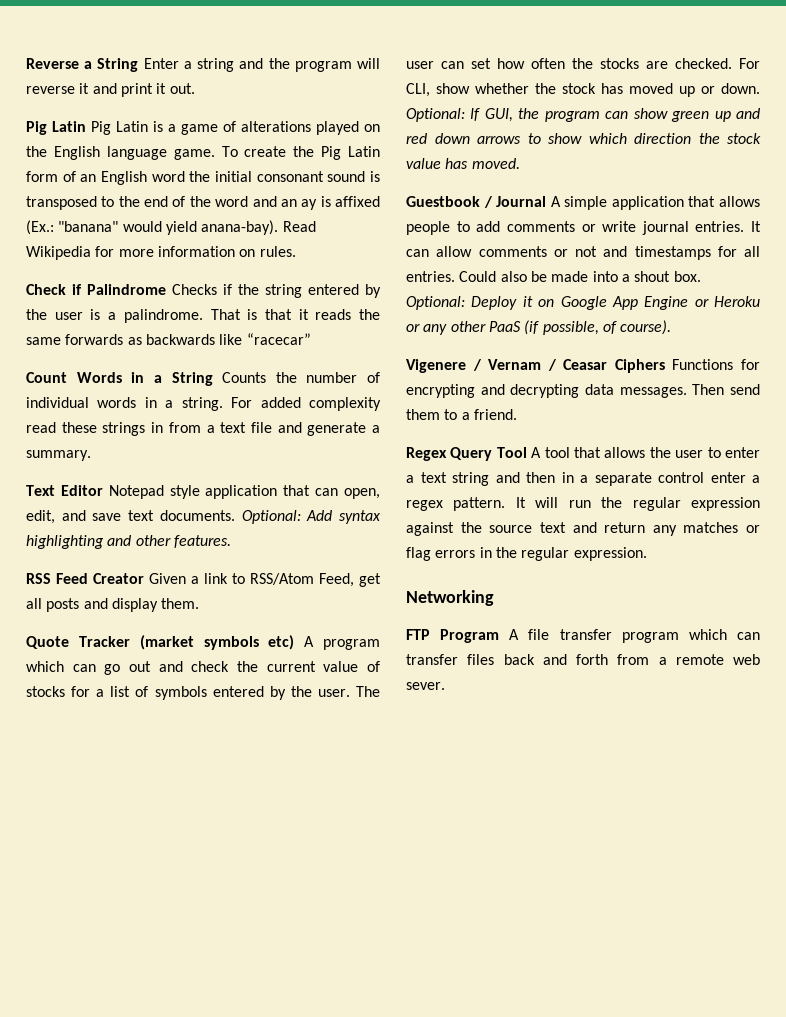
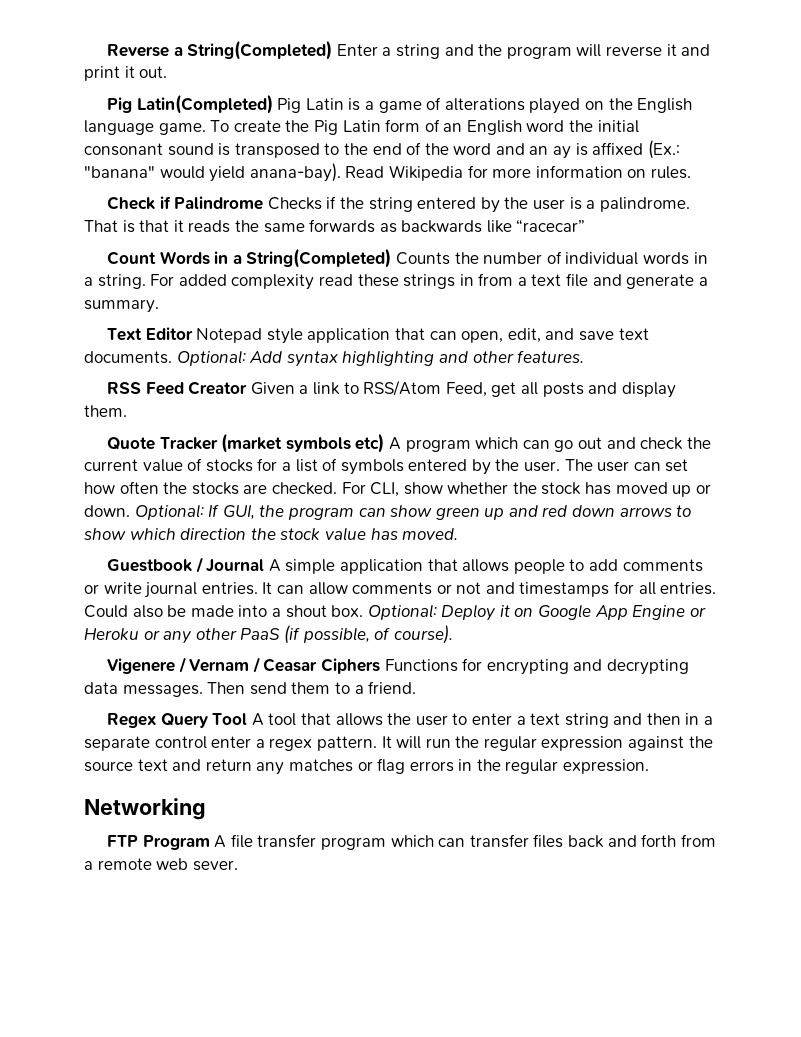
[97,58,139,72] String -> [187,40,333,60] String(Completed)
[52,121,86,132] Latin -> [136,94,273,114] Latin(Completed)
[171,372,213,386] String -> [246,248,392,268] String(Completed)

